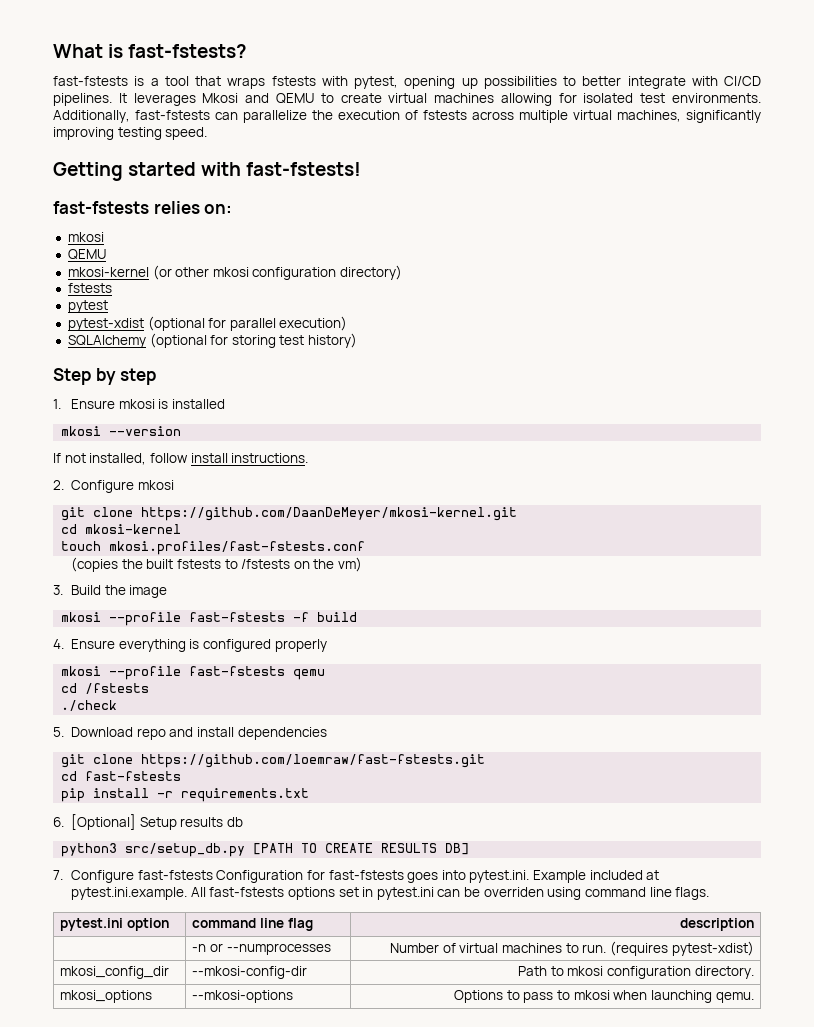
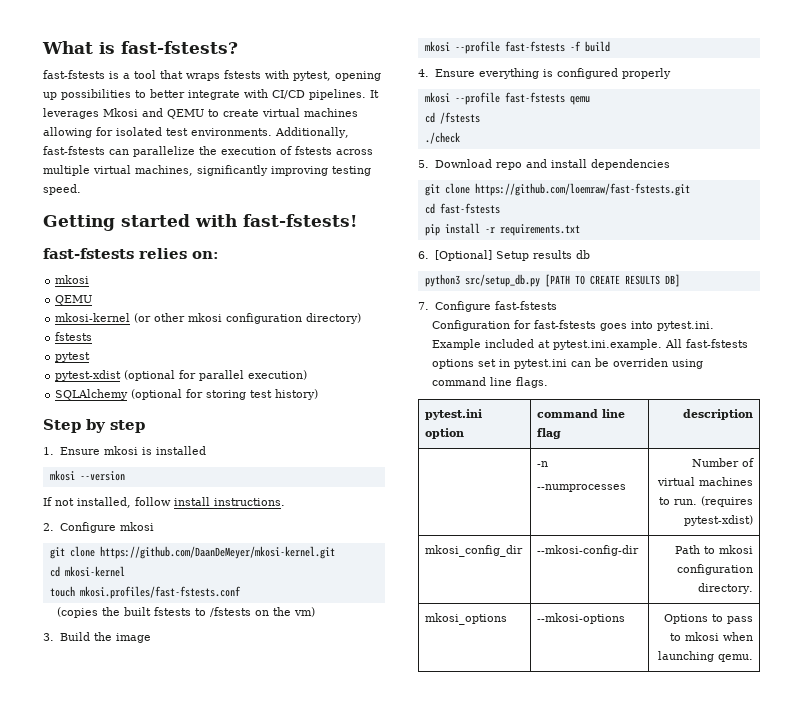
(213, 875) none -> (557, 305) //
[210,943,224,952] or -> (549, 464) //

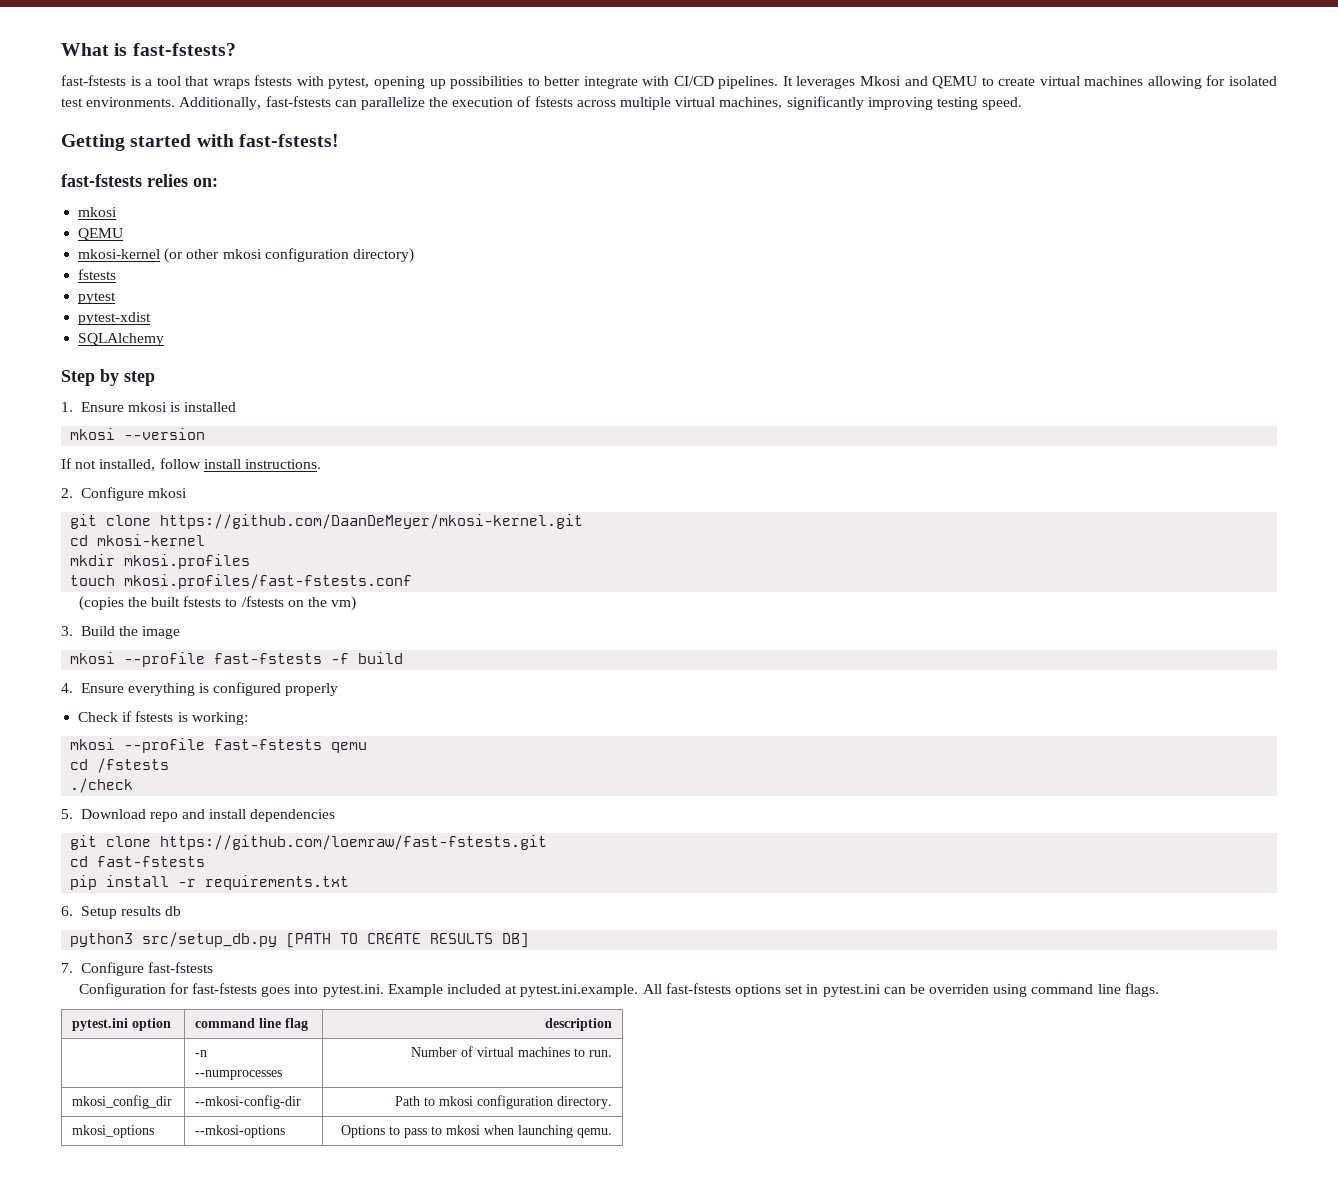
[124,370,308,381] [55,389,319,400] (optional for parallel execution) // SQLAlchemy (optional for storing test history) -> [78,333,165,346] // SQLAlchemy
(125, 571) none -> [70,554,251,569] // mkdir mkosi.profiles
(671, 73) none -> [78,711,248,725] // Check if fstests is working:
[434,250,492,261] [Optional] -> (73, 911) none
[700,496,753,507] [683,515,753,526] (requires pytest-xdist) -> (612, 1053) none

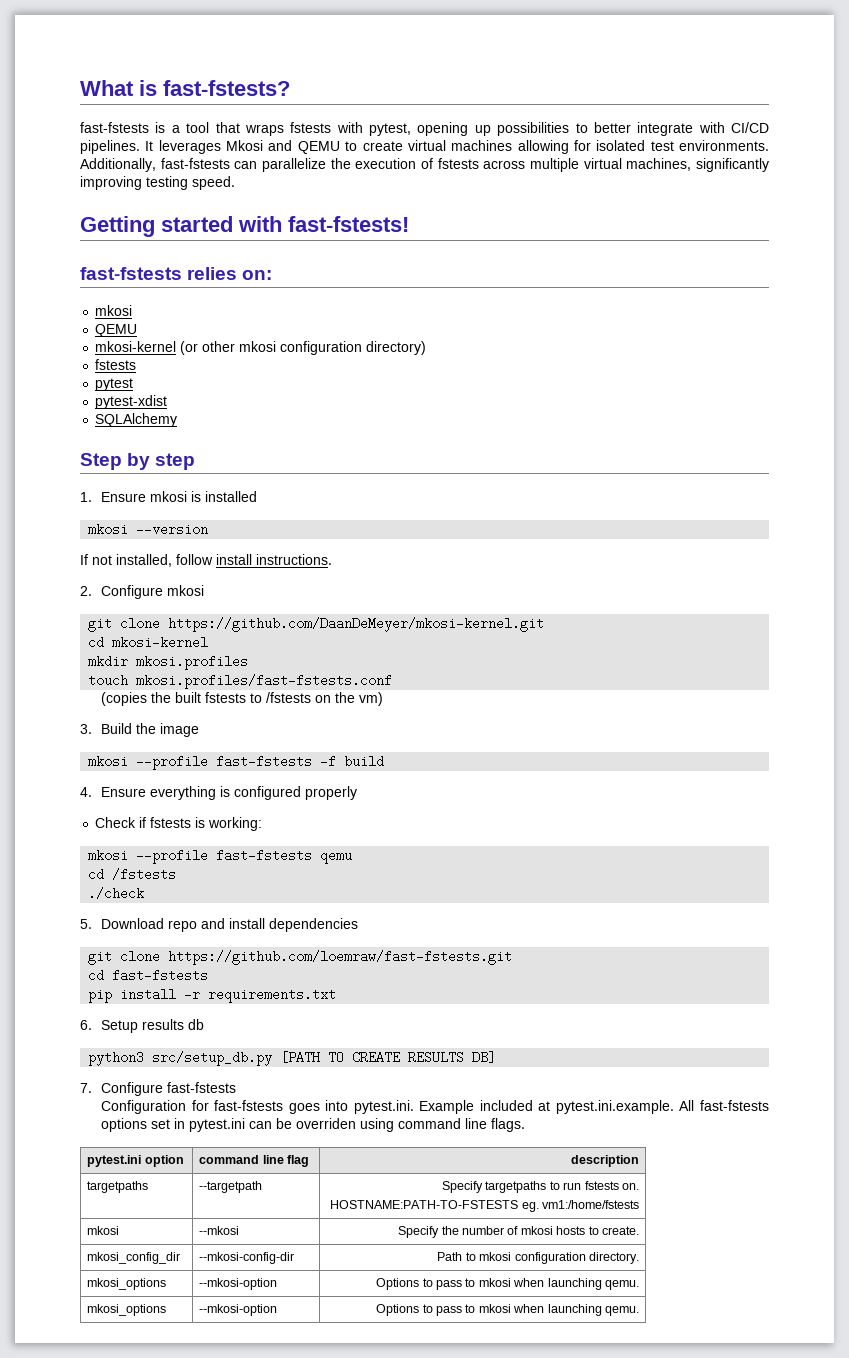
[195,1050,208,1057] [195,1070,283,1080] [410,1046,612,1057] | -n // --numprocesses | Number of virtual machines to run. -> [87,1181,149,1193] [199,1181,263,1193] [441,1181,639,1193] [330,1200,639,1212] [87,1226,120,1235] [199,1226,240,1235] [398,1226,639,1238] targetpaths | --targetpath | Specify targetpaths to run fstests on. // HOSTNAME:PATH-TO-FSTESTS eg. vm1:/home/fstests // mkosi | --mkosi | Specify the number of mkosi hosts to create.
[195,1125,286,1138] [340,1125,612,1138] --mkosi-options | Options to pass to mkosi when launching qemu. -> [199,1278,278,1290] [376,1278,639,1290] [87,1304,167,1316] [199,1304,278,1316] [376,1304,639,1316] --mkosi-option | Options to pass to mkosi when launching qemu. // mkosi_options | --mkosi-option | Options to pass to mkosi when launching qemu.

